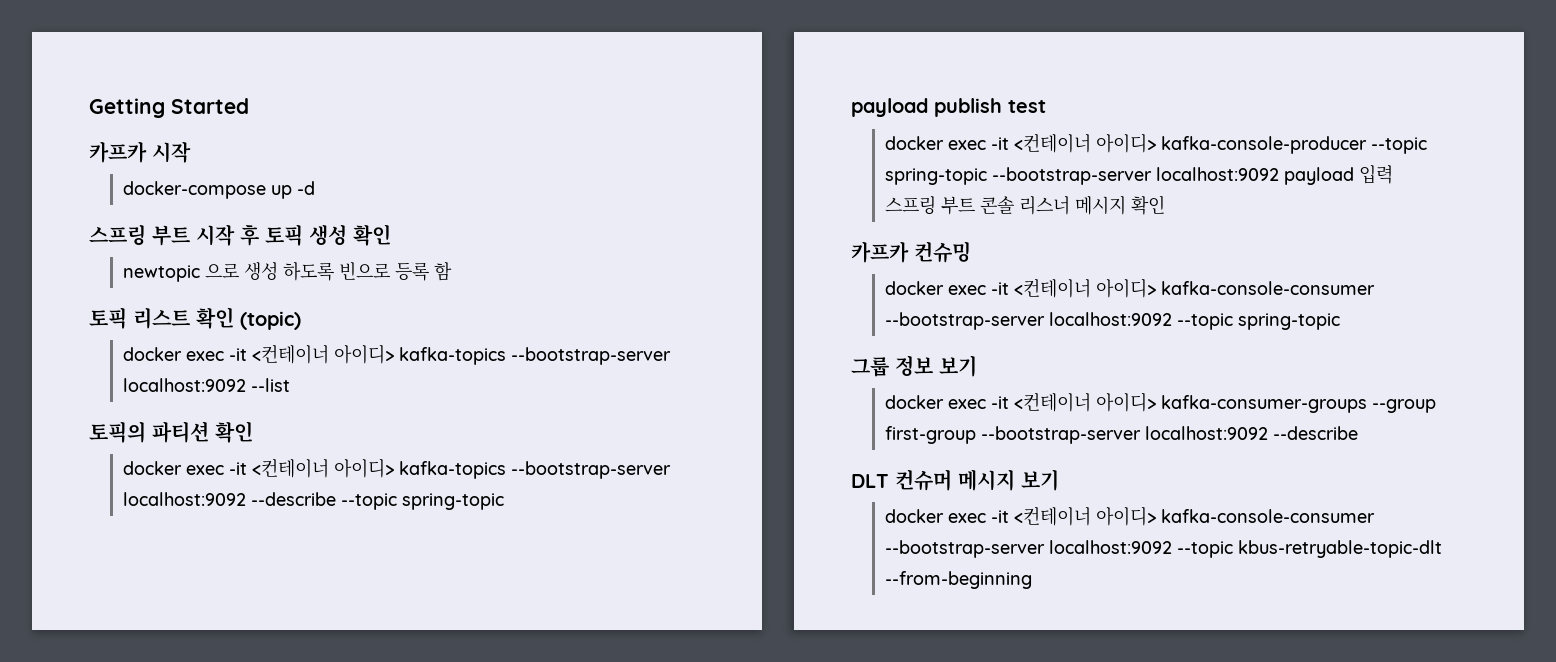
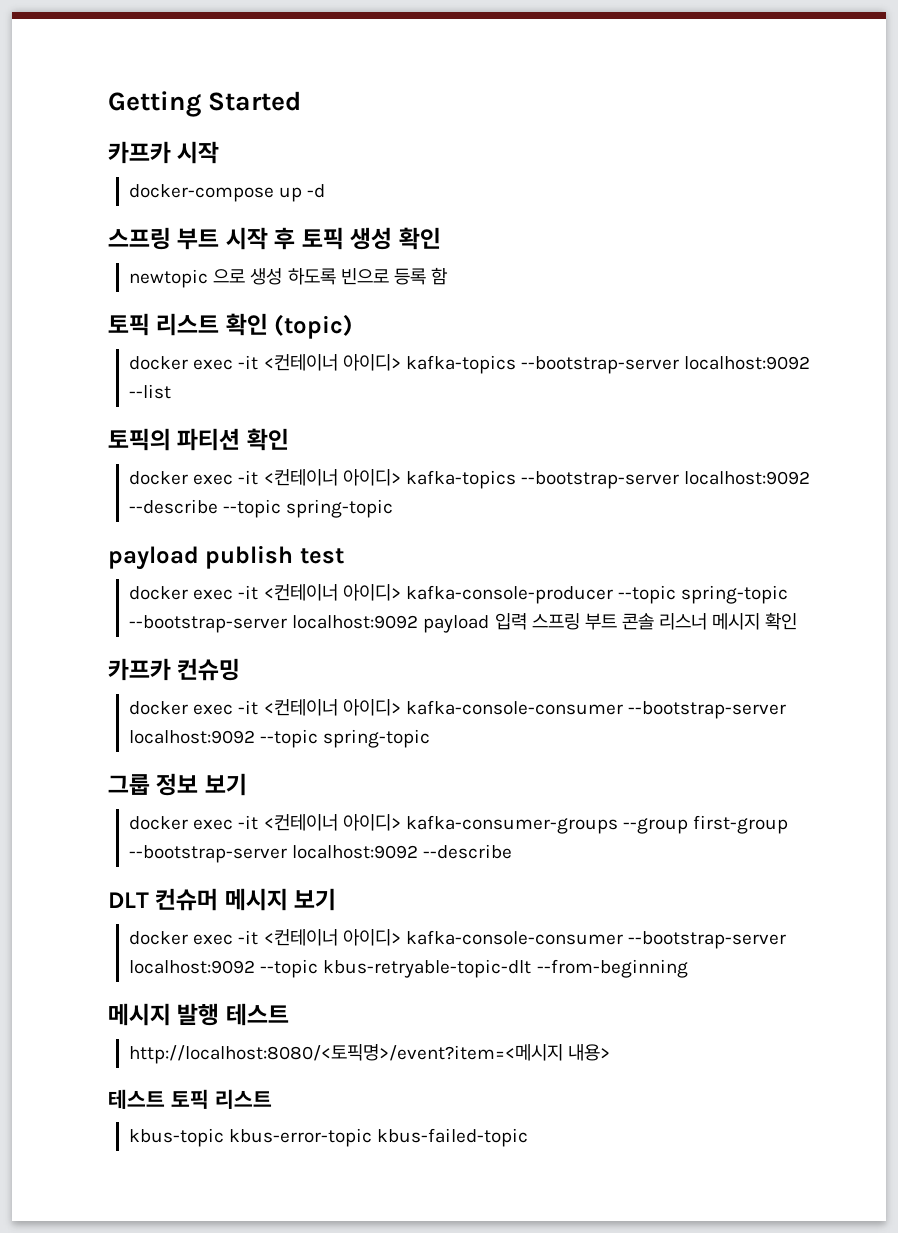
(1032, 580) none -> [108,1003,289,1026] [129,1044,611,1064] [108,1089,272,1109] [129,1128,529,1147] // 메시지 발행 테스트 // http://localhost:8080/<토픽명>/event?item=<메시지 내용> // 테스트 토픽 리스트 // kbus-topic kbus-error-topic kbus-failed-topic

